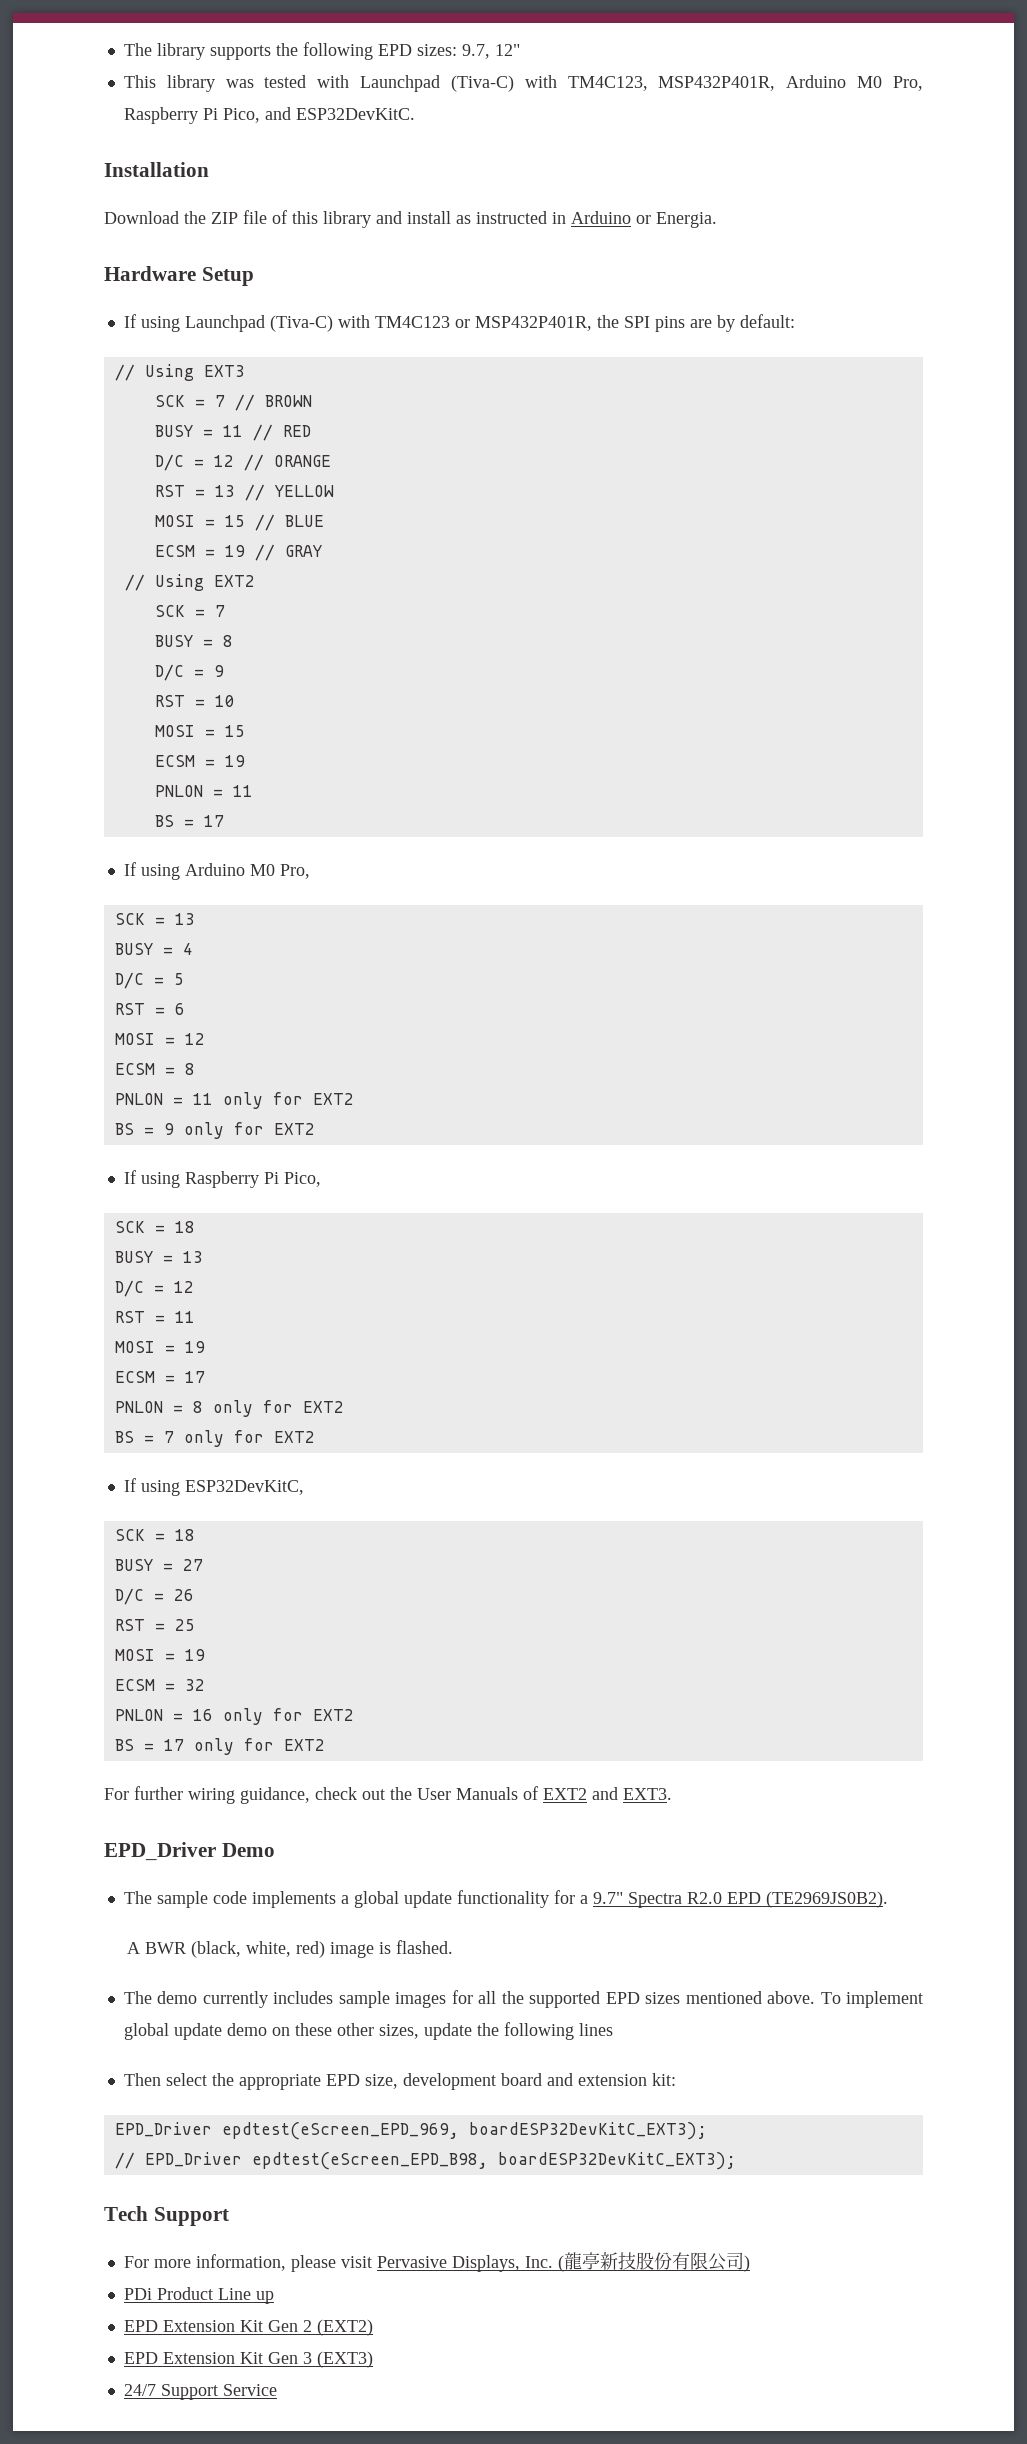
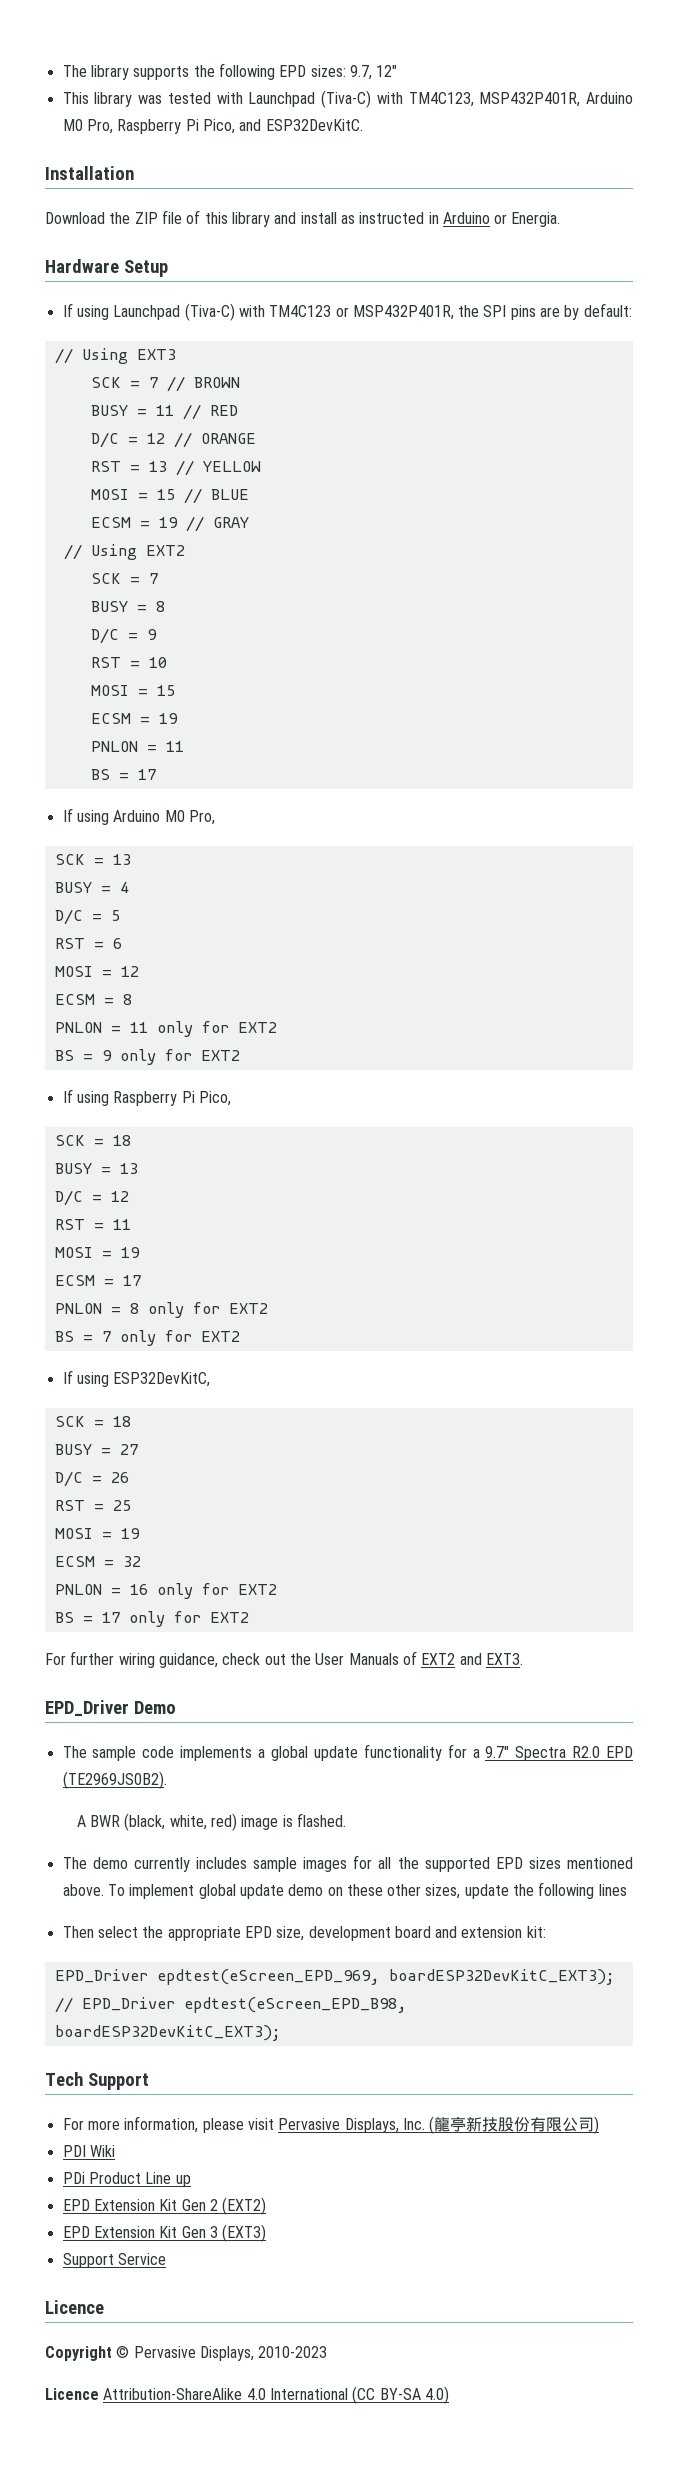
(750, 2263) none -> [62,2145,115,2157] // PDI Wiki
[123,2384,156,2396] 24/7 -> (267, 2233) none
(277, 2390) none -> [45,2300,104,2314] [45,2345,328,2361] [45,2386,449,2404] // Licence // Copyright © Pervasive Displays, 2010-2023 // Licence Attribution-ShareAlike 4.0 International (CC BY-SA 4.0)

